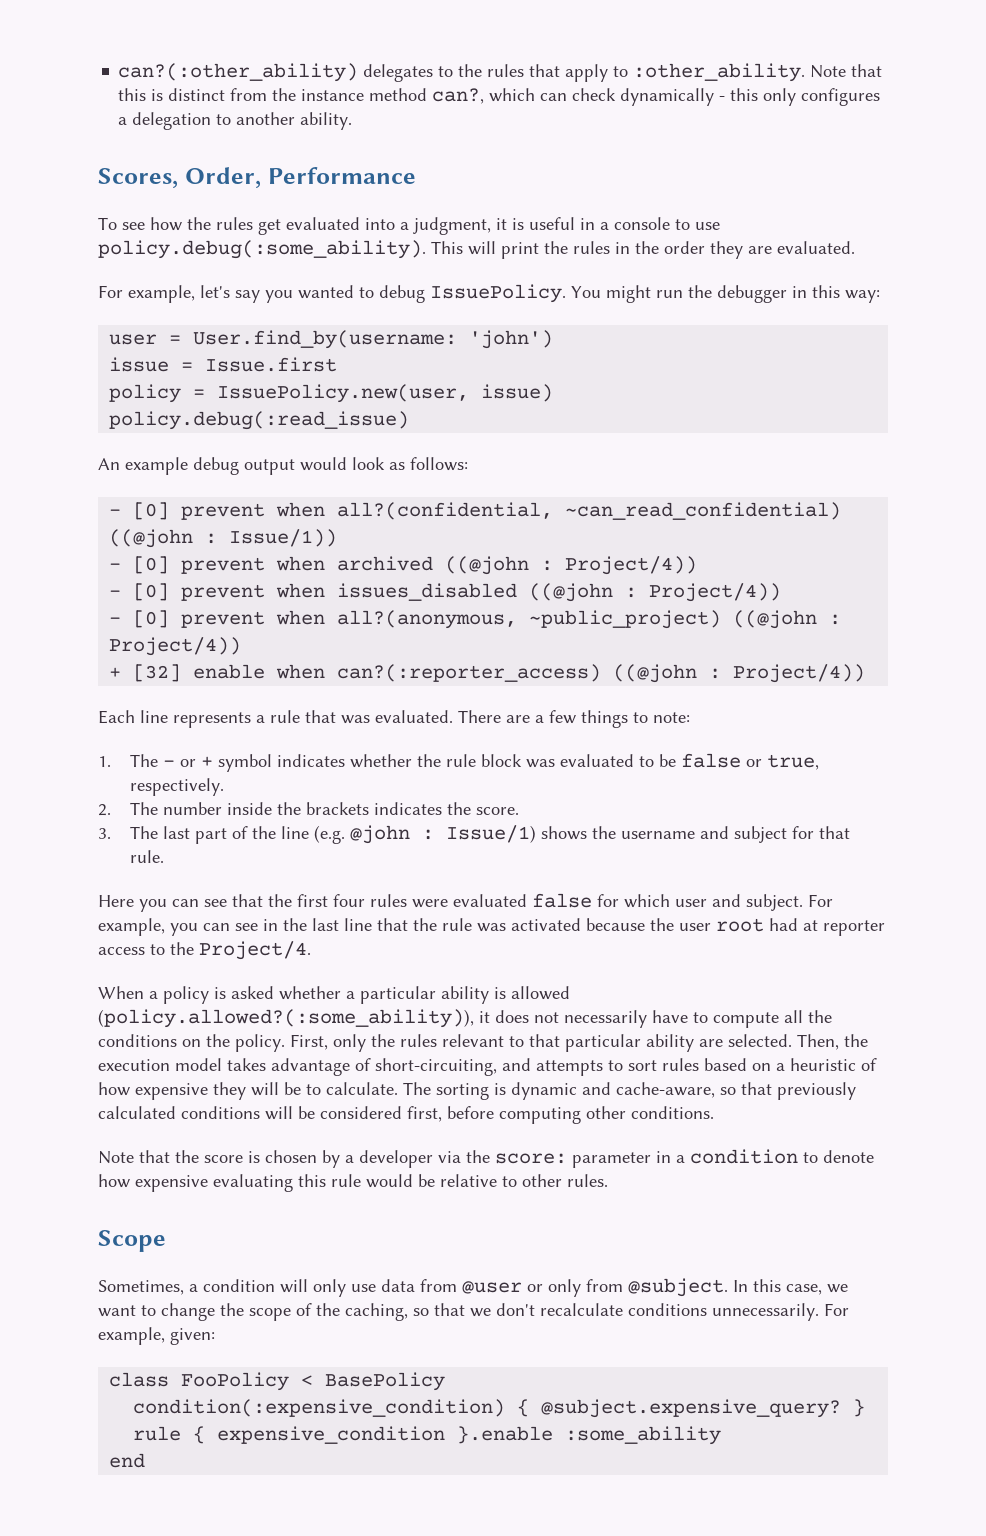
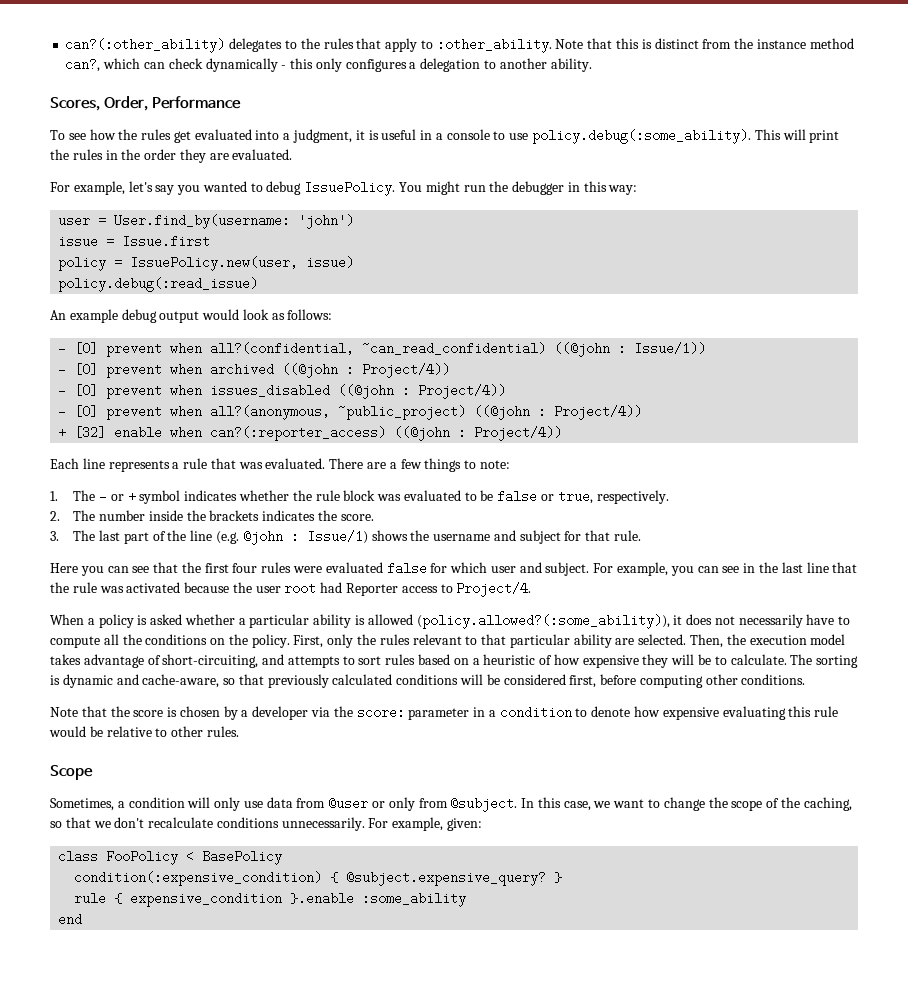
[803,920,885,936] at reporter -> [346,583,399,596] Reporter
[170,942,194,955] the -> (453, 588) none

